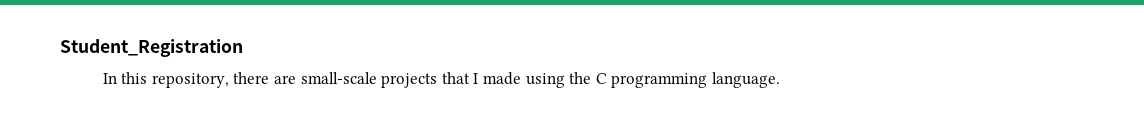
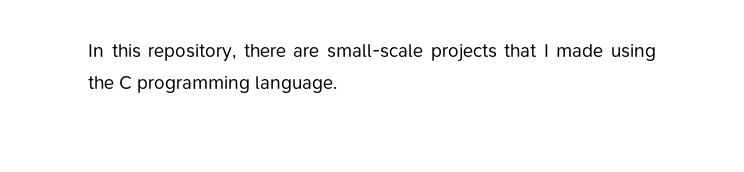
[60,39,243,57] Student_Registration // -> (88, 50) none

